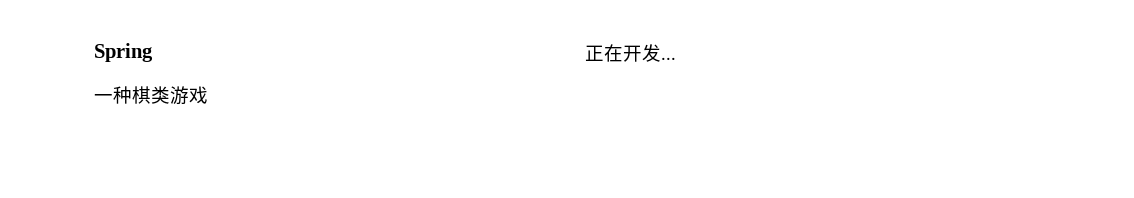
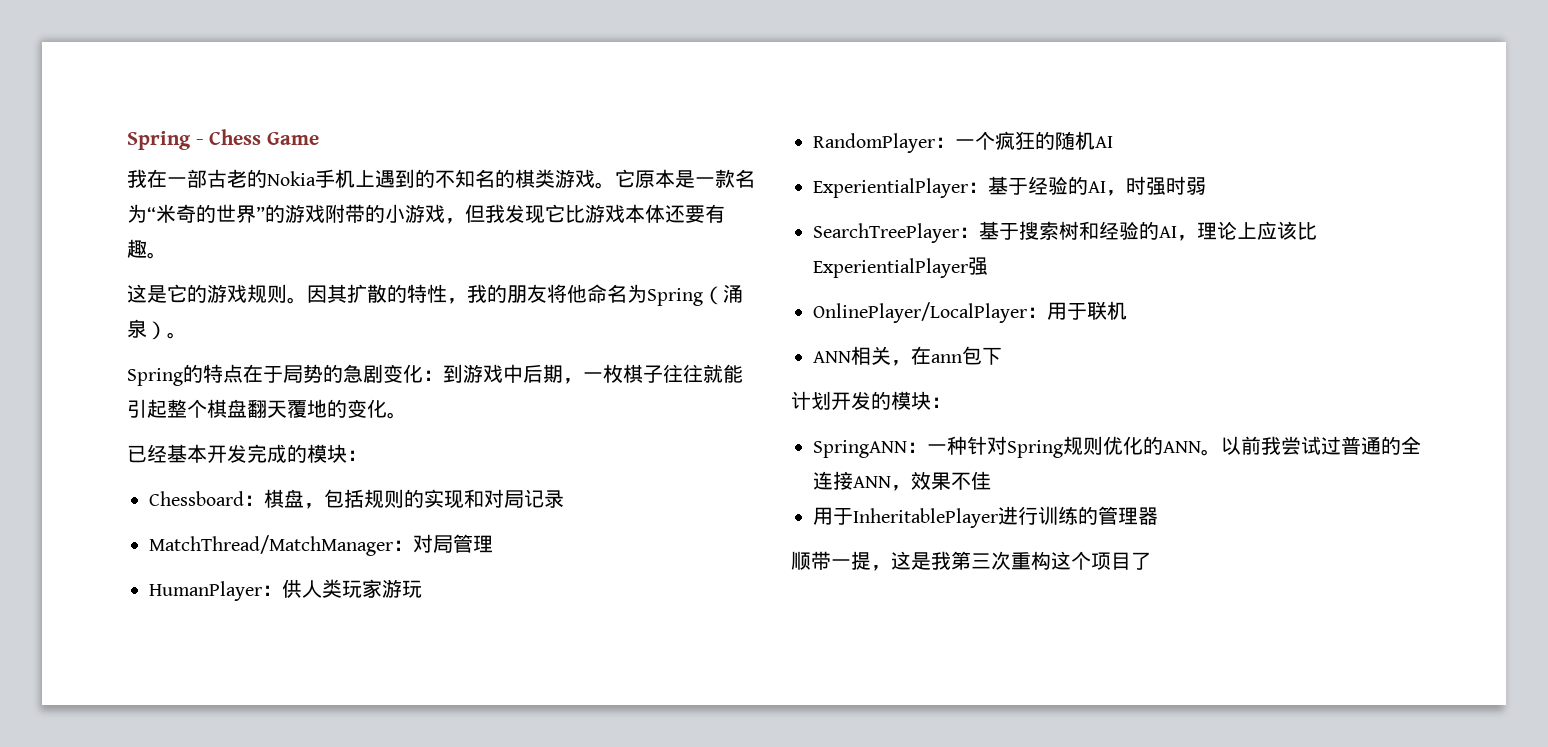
[94,43,153,62] [94,86,208,105] [585,44,676,62] Spring // 一种棋类游戏 // 正在开发... -> [127,129,320,150] [127,169,755,189] [127,204,725,224] [127,239,167,259] [127,284,743,306] [127,319,187,340] [127,364,743,386] [127,399,407,419] [127,444,367,463] [149,489,564,509] [149,534,493,556] [149,579,422,601] [813,131,1113,153] [813,176,1206,198] [813,221,1317,243] [813,257,988,278] [813,301,1127,323] [813,346,1002,366] [791,391,951,410] [813,436,1421,458] [813,471,991,491] [813,506,1158,528] [791,551,1151,571] Spring - Chess Game // 我在一部古老的Nokia手机上遇到的不知名的棋类游戏。它原本是一款名为“米奇的世界”的游戏附带的小游戏，但我发现它比游戏本体还要有趣。 // 这是它的游戏规则。因其扩散的特性，我的朋友将他命名为Spring（涌泉）。 // Spring的特点在于局势的急剧变化：到游戏中后期，一枚棋子往往就能引起整个棋盘翻天覆地的变化。 // 已经基本开发完成的模块： // Chessboard：棋盘，包括规则的实现和对局记录 // MatchThread/MatchManager：对局管理 // HumanPlayer：供人类玩家游玩 // RandomPlayer：一个疯狂的随机AI // ExperientialPlayer：基于经验的AI，时强时弱 // SearchTreePlayer：基于搜索树和经验的AI，理论上应该比ExperientialPlayer强 // OnlinePlayer/LocalPlayer：用于联机 // ANN相关，在ann包下 // 计划开发的模块： // SpringANN：一种针对Spring规则优化的ANN。以前我尝试过普通的全连接ANN，效果不佳 // 用于InheritablePlayer进行训练的管理器 // 顺带一提，这是我第三次重构这个项目了

